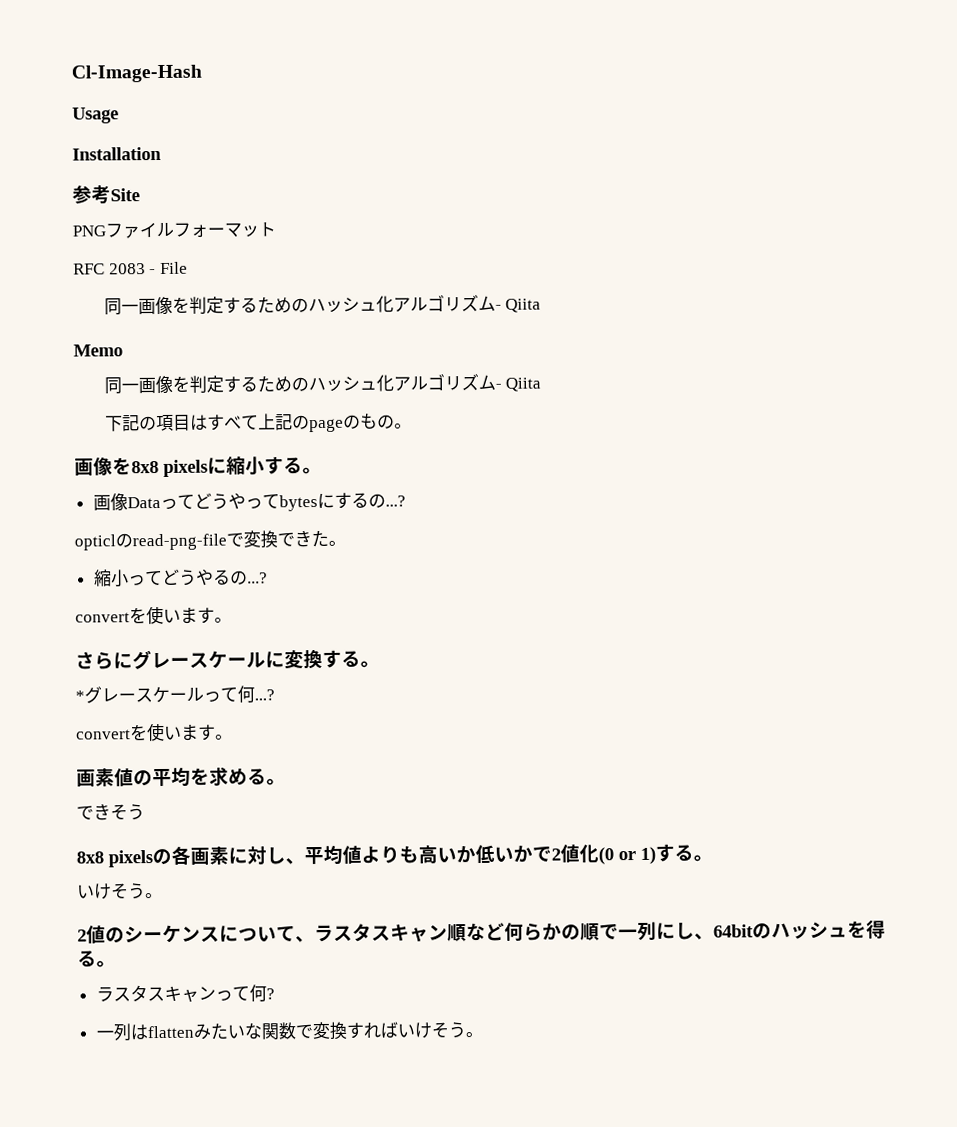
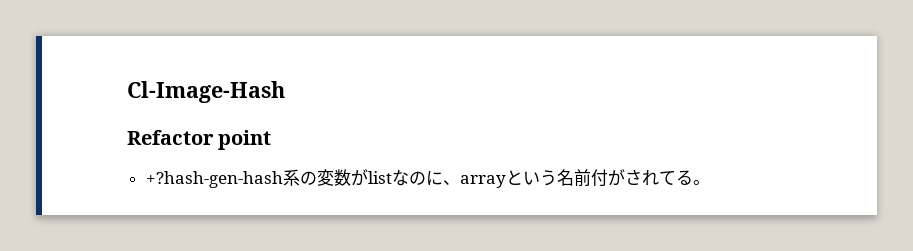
[72,107,119,124] [72,146,162,161] [72,185,140,204] [72,222,276,239] [73,261,188,275] [103,294,542,316] [73,344,123,357] [103,373,542,395] [104,412,412,433] [74,456,322,477] [92,492,406,512] [74,529,346,551] [93,568,268,588] [75,605,232,625] [75,649,380,670] [75,685,275,704] [76,722,233,742] [76,766,286,787] [76,803,145,821] [76,843,713,868] [77,883,163,900] [77,920,886,944] [77,950,116,968] [95,984,275,1003] [95,1021,466,1042] Usage // Installation // 参考Site // PNGファイルフォーマット // RFC 2083 - File // 同一画像を判定するためのハッシュ化アルゴリズム- Qiita // Memo // 同一画像を判定するためのハッシュ化アルゴリズム- Qiita // 下記の項目はすべて上記のpageのもの。 // 画像を8x8 pixelsに縮小する。 // 画像Dataってどうやってbytesにするの...? // opticlのread-png-fileで変換できた。 // 縮小ってどうやるの...? // convertを使います。 // さらにグレースケールに変換する。 // *グレースケールって何...? // convertを使います。 // 画素値の平均を求める。 // できそう // 8x8 pixelsの各画素に対し、平均値よりも高いか低いかで2値化(0 or 1)する。 // いけそう。 // 2値のシーケンスについて、ラスタスキャン順など何らかの順で一列にし、64bitのハッシュを得る。 // ラスタスキャンって何? // 一列はflattenみたいな関数で変換すればいけそう -> [127,130,272,150] [145,169,693,188] Refactor point // +?hash-gen-hash系の変数がlistなのに、arrayという名前付がされてる

